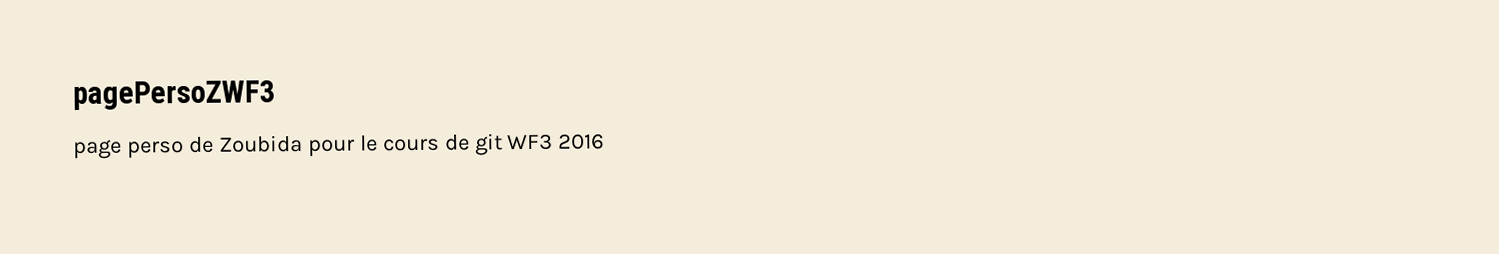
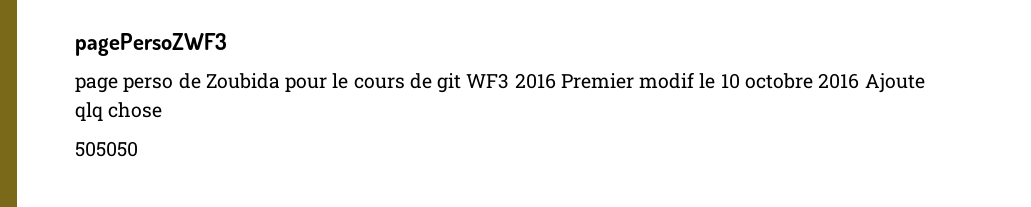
(606, 141) none -> [560,72,925,93] [75,102,163,121] [75,141,138,157] Premier modif le 10 octobre 2016 Ajoute qlq chose // 505050

